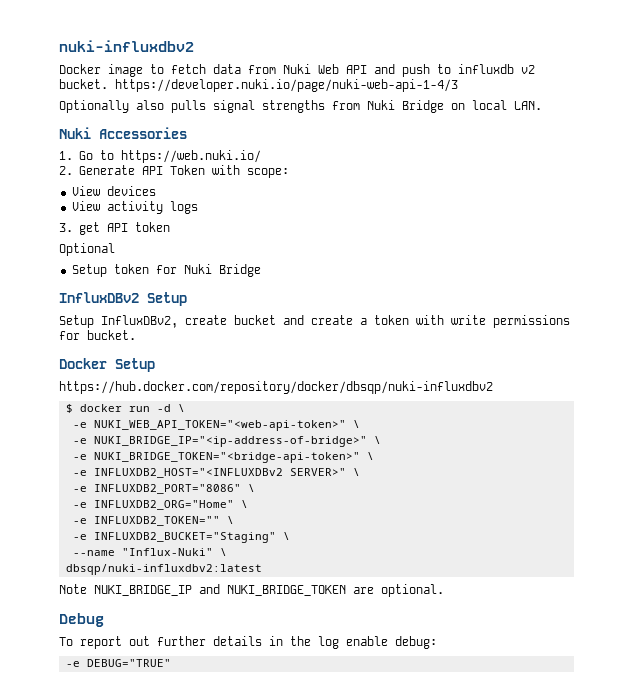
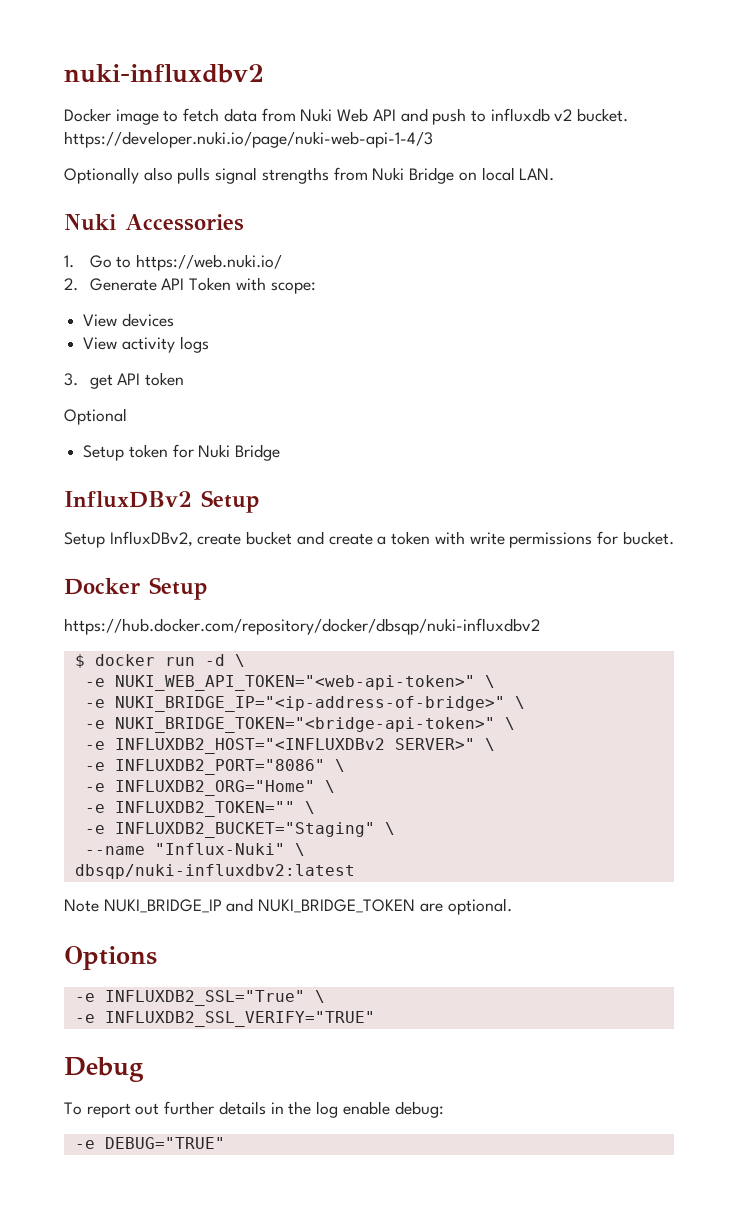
(444, 590) none -> [64,946,157,970] [74,990,325,1006] [74,1011,375,1027] // Options // -e INFLUXDB2_SSL="True" \ // -e INFLUXDB2_SSL_VERIFY="TRUE"

